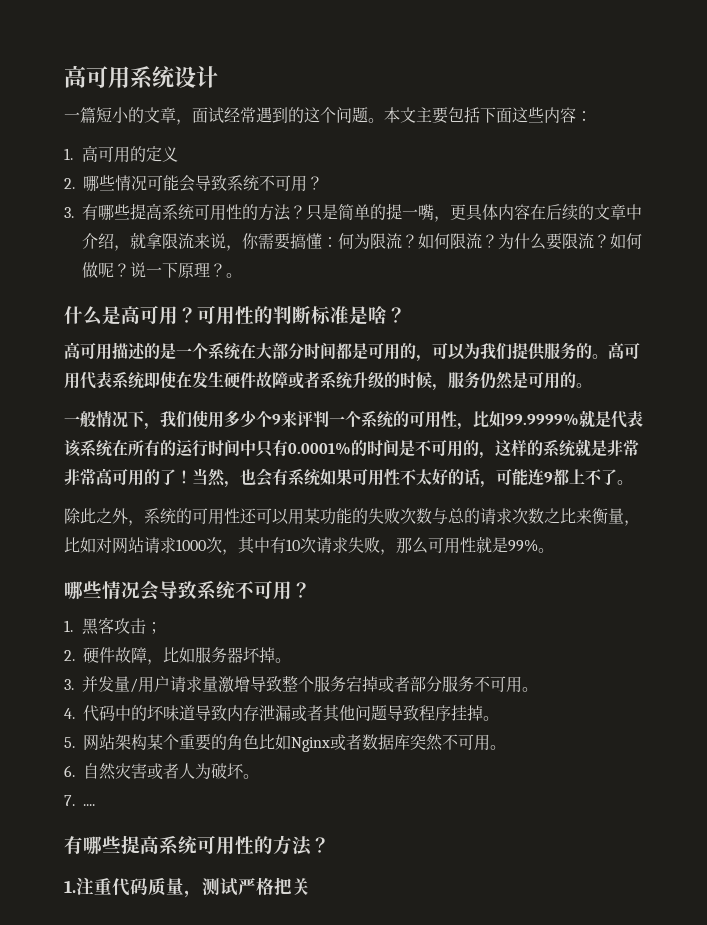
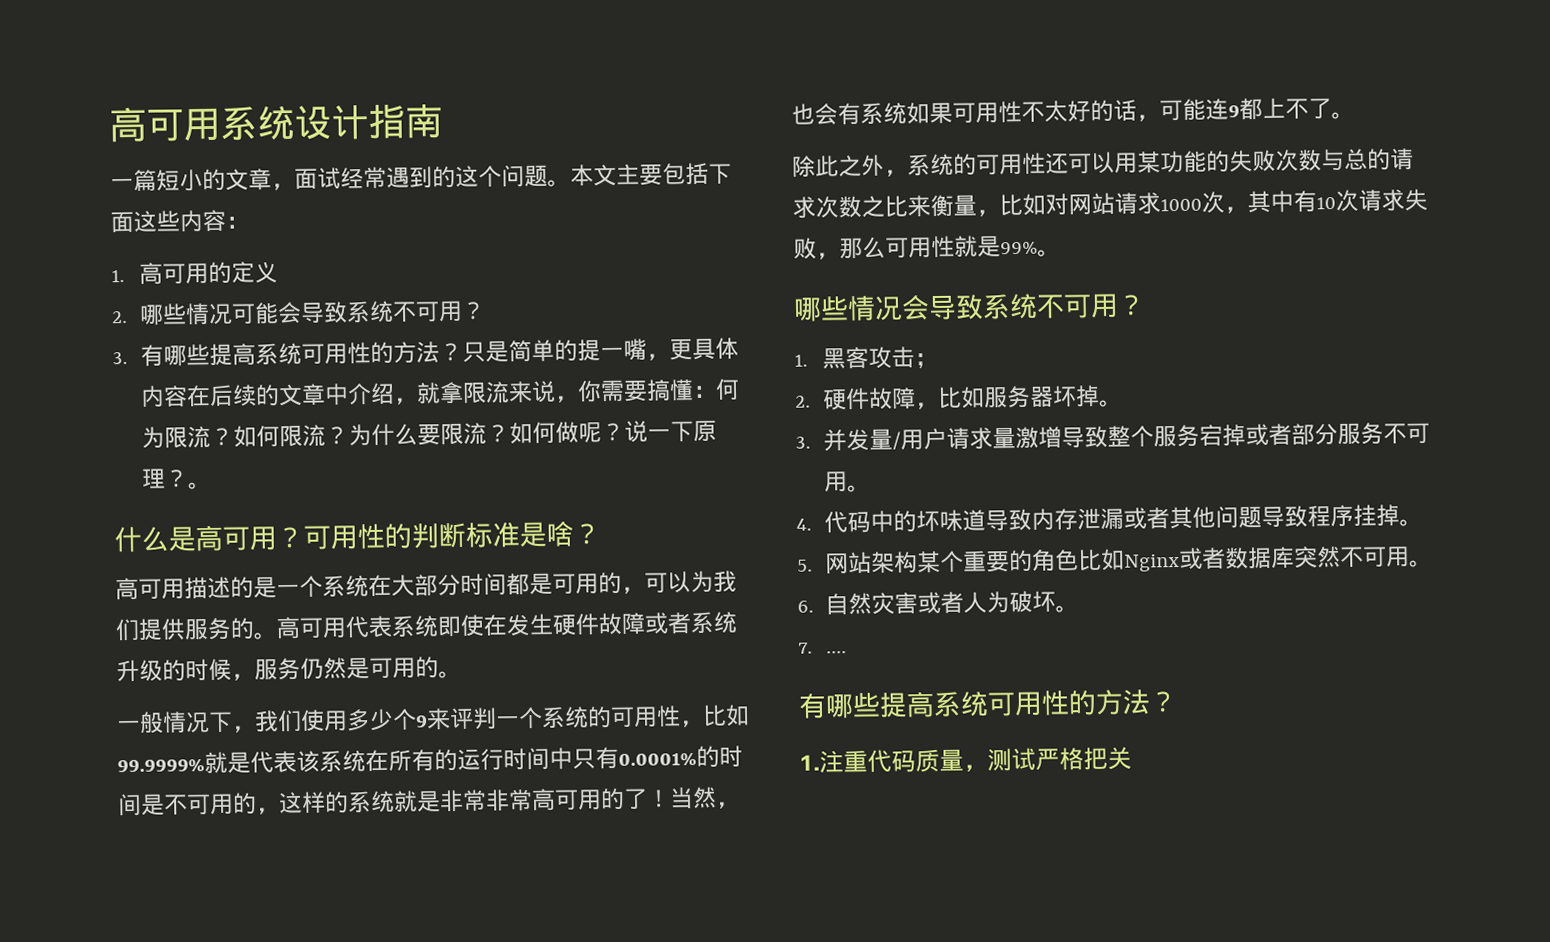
(218, 77) none -> [368,104,443,140] 指南

